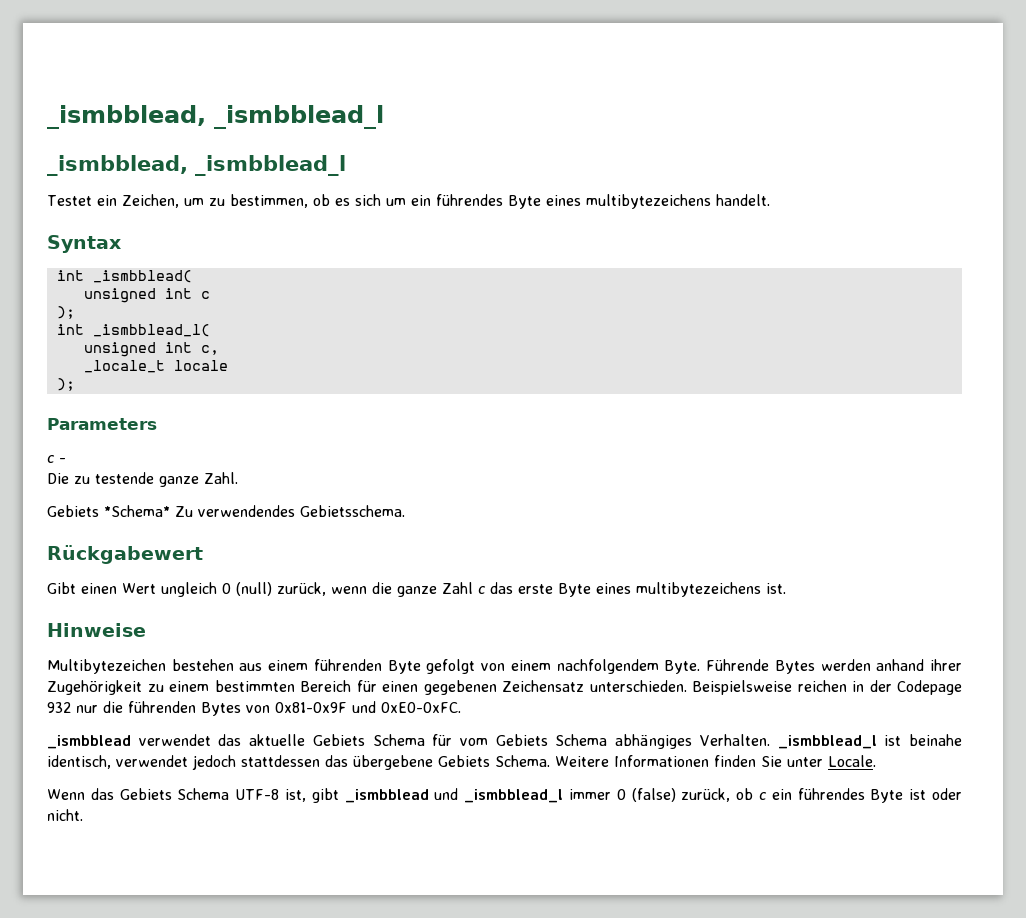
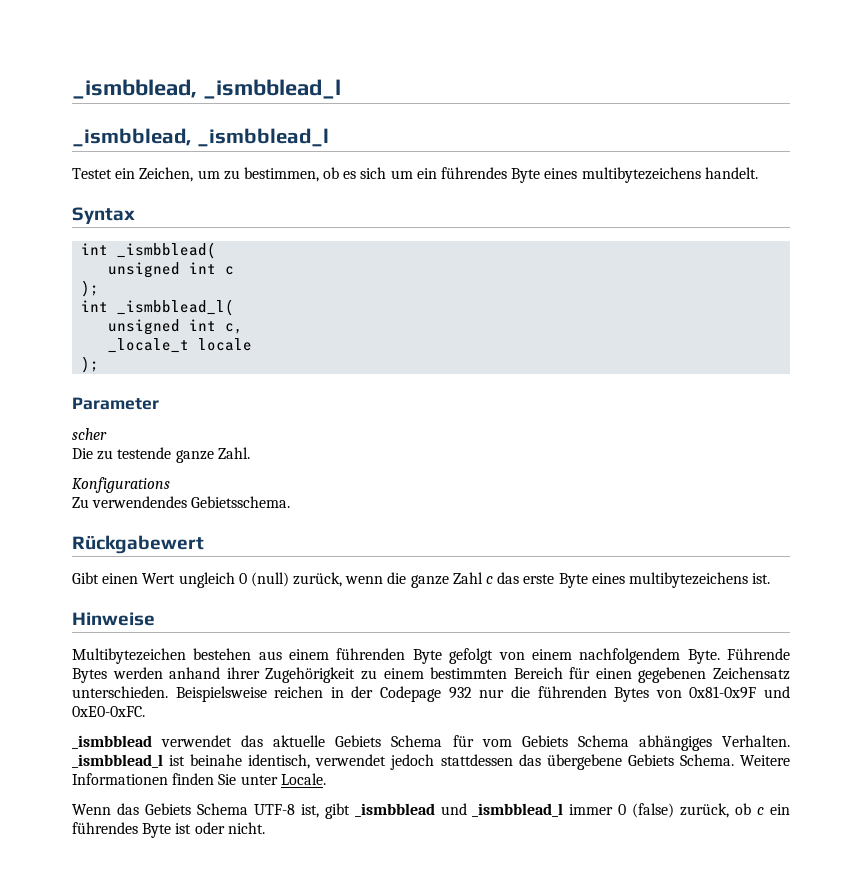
[47,418,157,430] [47,455,66,463] Parameters // c - -> [72,397,159,410] [72,428,107,440] Parameter // scher
[47,505,170,517] Gebiets *Schema* -> [72,477,170,493] Konfigurations //

